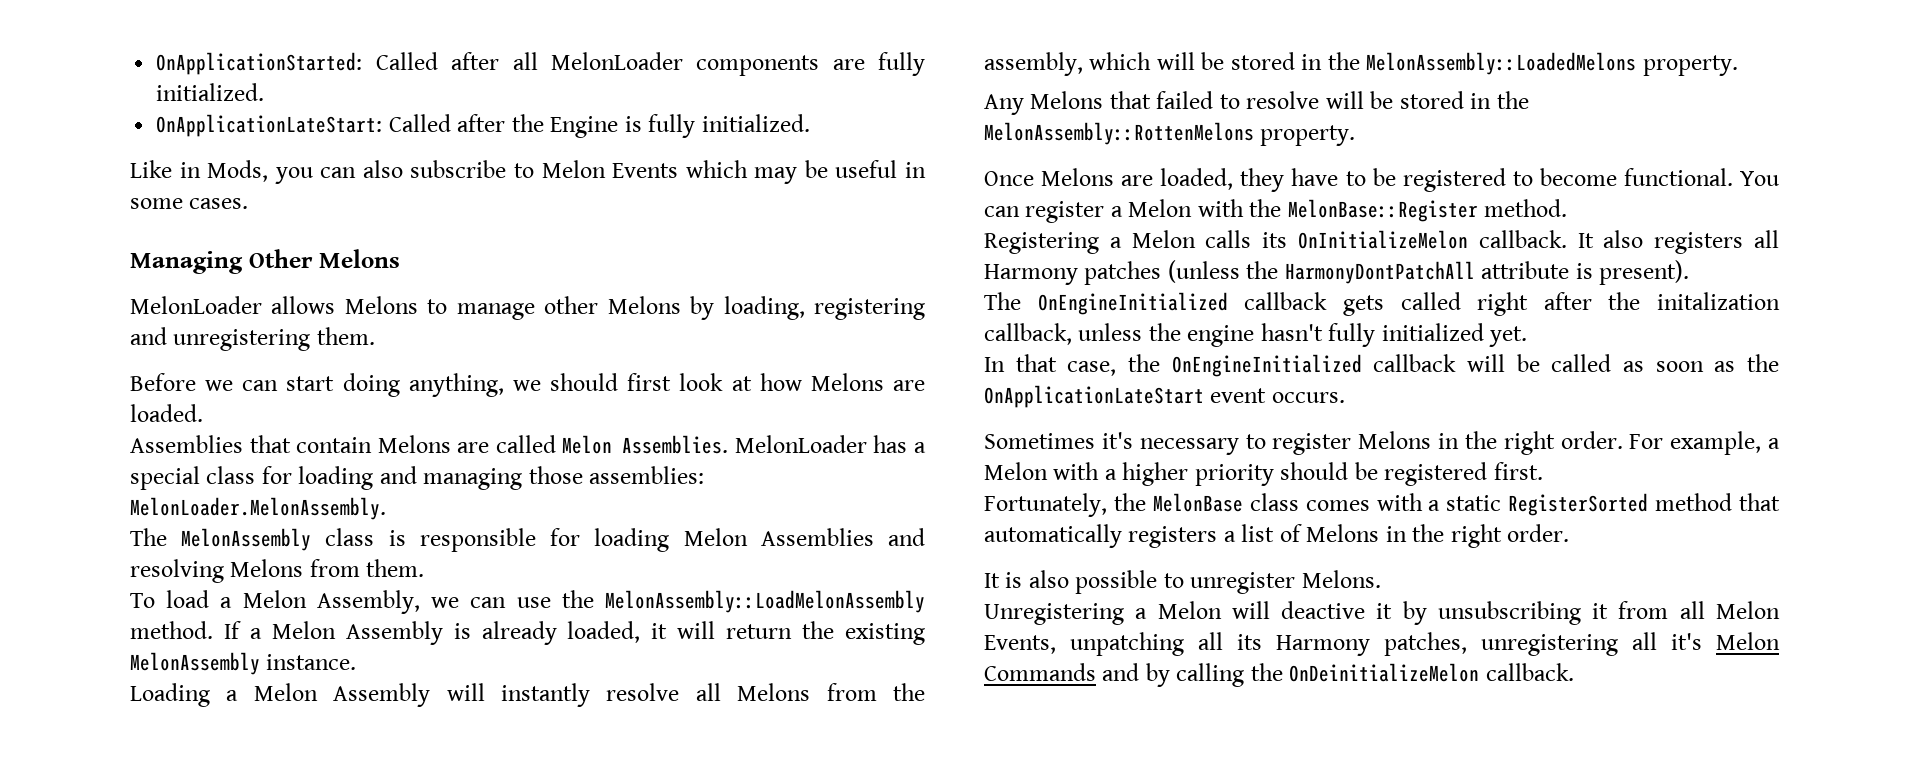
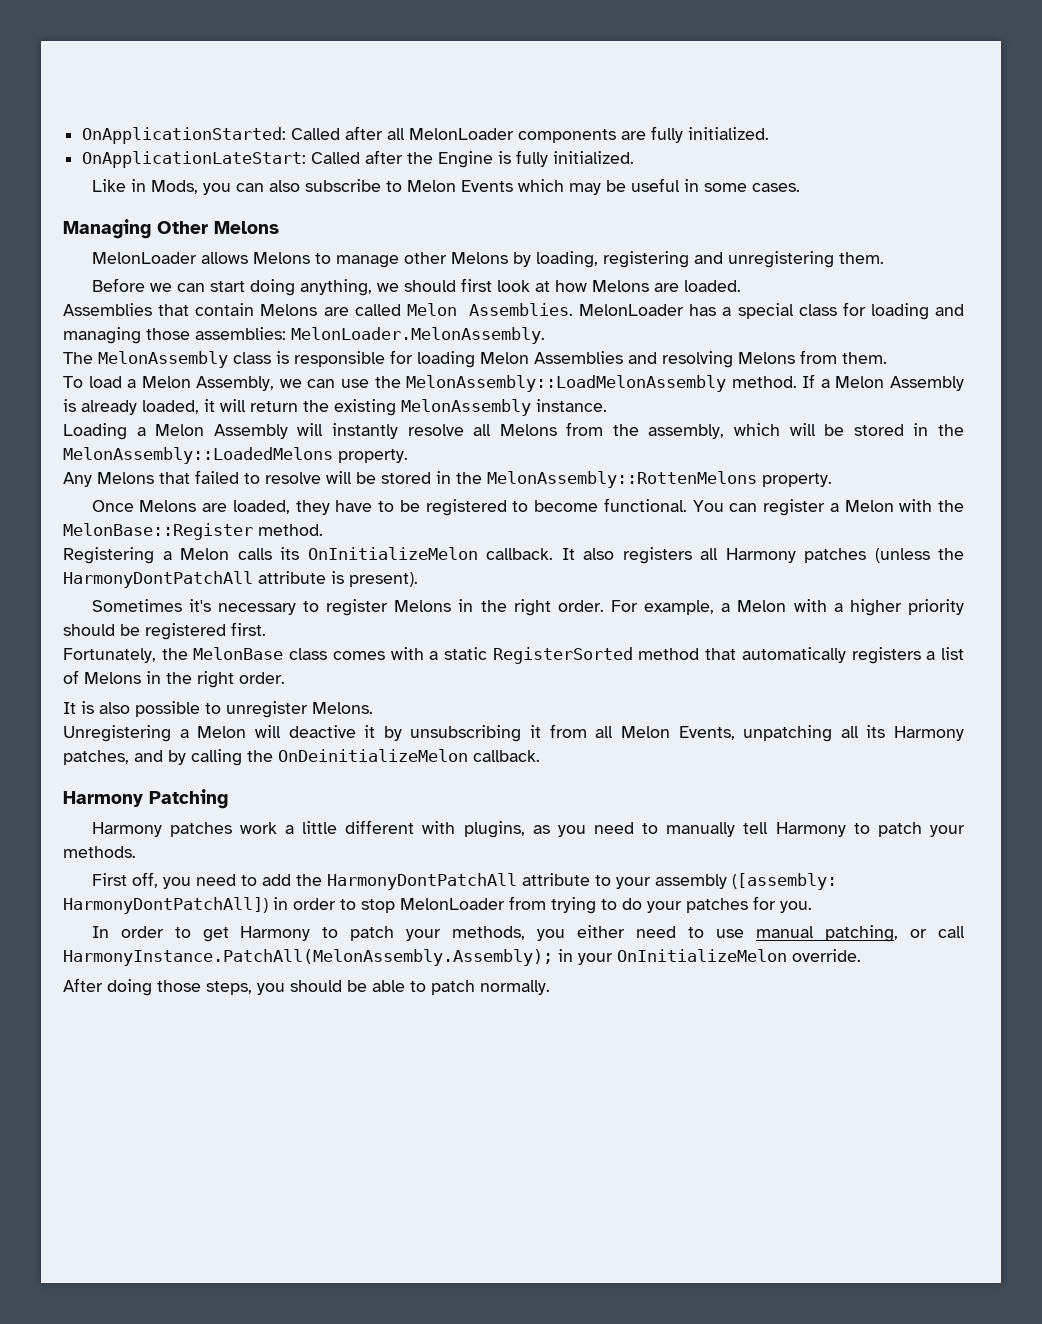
[984,292,1780,316] [984,323,1528,347] [984,354,1779,377] [984,385,1345,408] // The OnEngineInitialized callback gets called right after the initalization callback, unless the engine hasn't fully initialized yet. // In that case, the OnEngineInitialized callback will be called as soon as the OnApplicationLateStart event occurs. -> (418, 579) none
[1481,632,1780,656] [984,663,1096,681] unregistering all it's Melon Commands -> (129, 757) none
(1574, 672) none -> [63,789,228,809] [91,820,966,838] [63,846,136,858] [91,872,837,890] [63,896,812,914] [91,925,965,942] [63,949,861,966] [63,978,550,996] // Harmony Patching // Harmony patches work a little different with plugins, as you need to manually tell Harmony to patch your methods. // First off, you need to add the HarmonyDontPatchAll attribute to your assembly ([assembly: HarmonyDontPatchAll]) in order to stop MelonLoader from trying to do your patches for you. // In order to get Harmony to patch your methods, you either need to use manual patching, or call HarmonyInstance.PatchAll(MelonAssembly.Assembly); in your OnInitializeMelon override. // After doing those steps, you should be able to patch normally.

